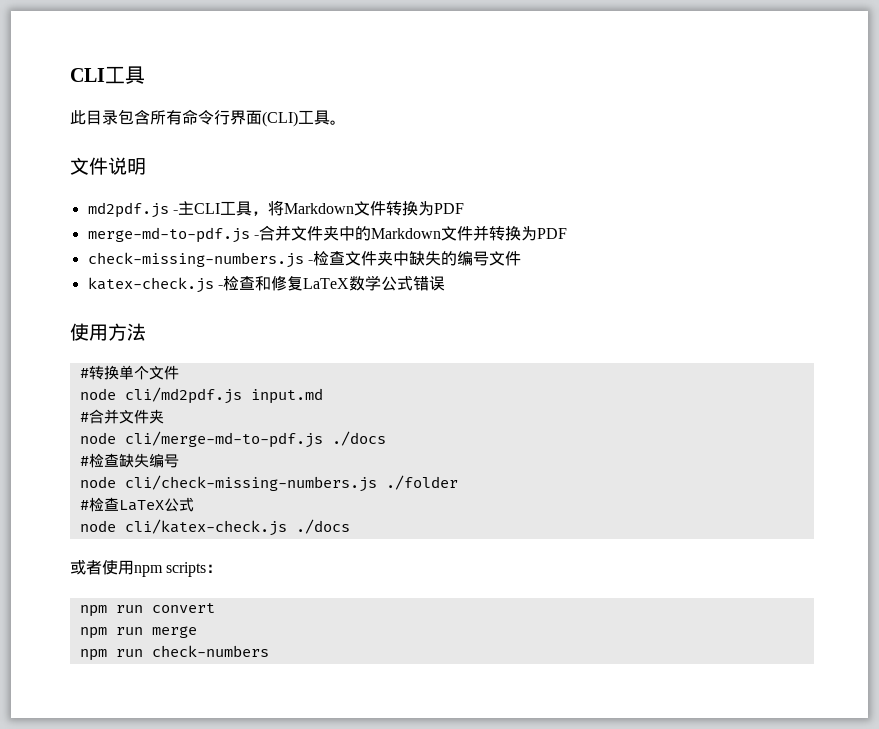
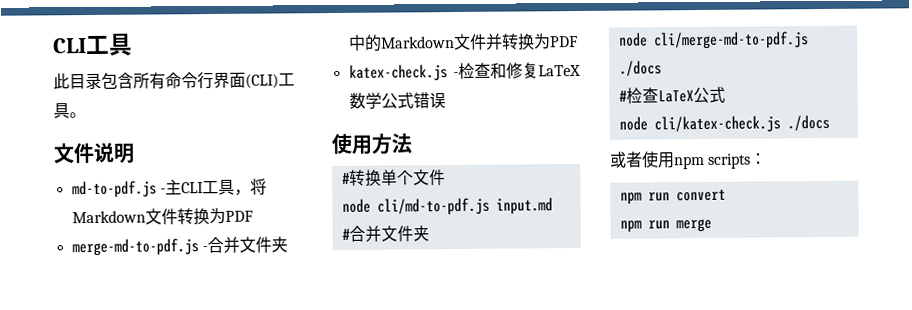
[87,202,169,218] md2pdf.js -> [71,180,157,199] md-to-pdf.js
[87,251,521,268] // check-missing-numbers.js -检查文件夹中缺失的编号文件 -> (578, 42) none
[124,387,242,404] cli/md2pdf.js -> [376,197,490,216] cli/md-to-pdf.js
[79,453,179,468] [79,475,458,492] // #检查缺失编号 // node cli/check-missing-numbers.js ./folder -> (662, 68) none
[79,645,269,661] // npm run check-numbers -> (712, 225) none

